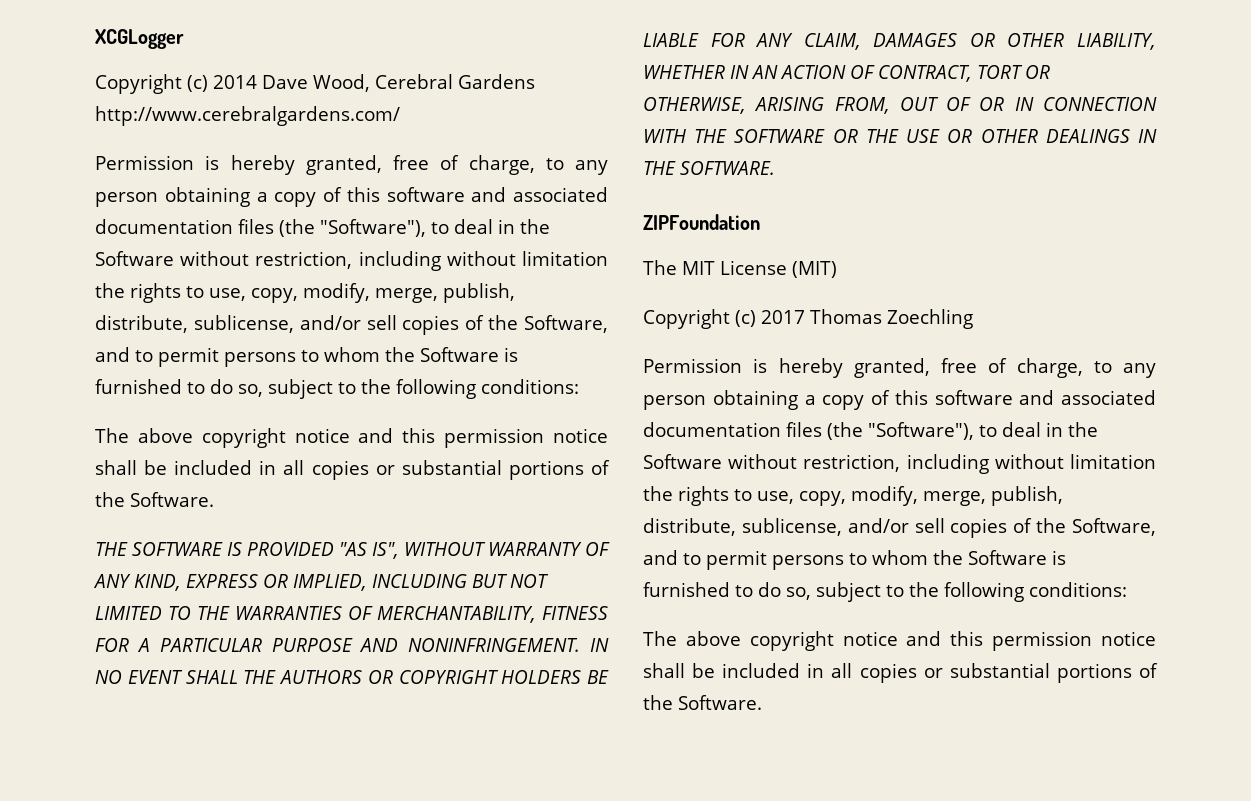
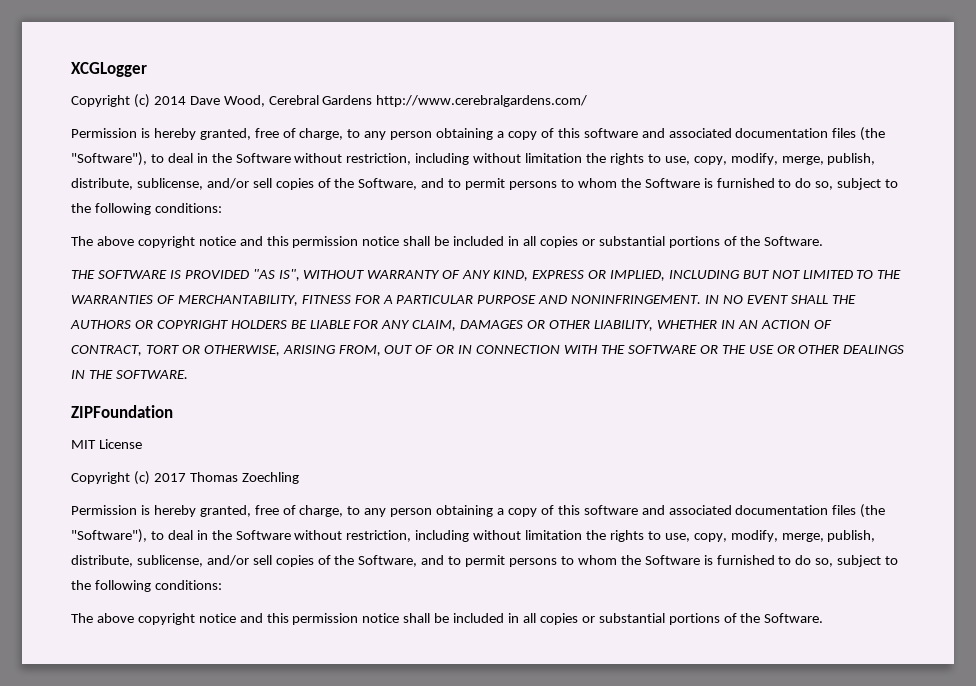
[643,260,677,275] The -> (173, 411) none
[792,261,837,278] (MIT) -> (142, 444) none

